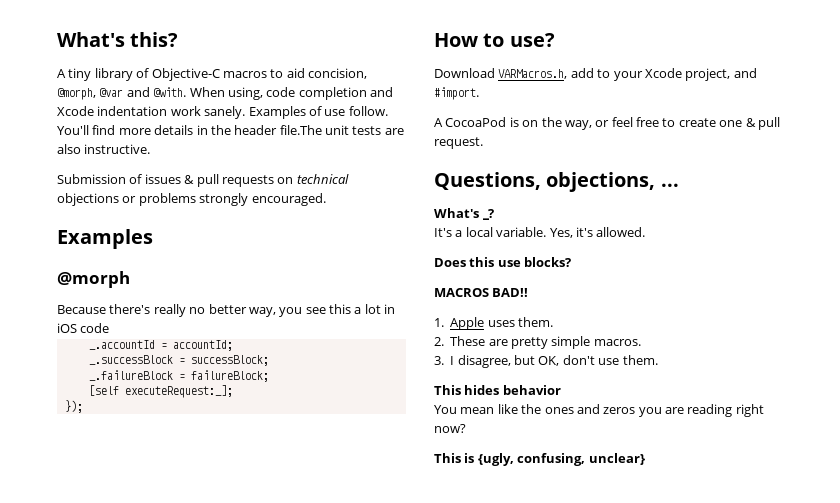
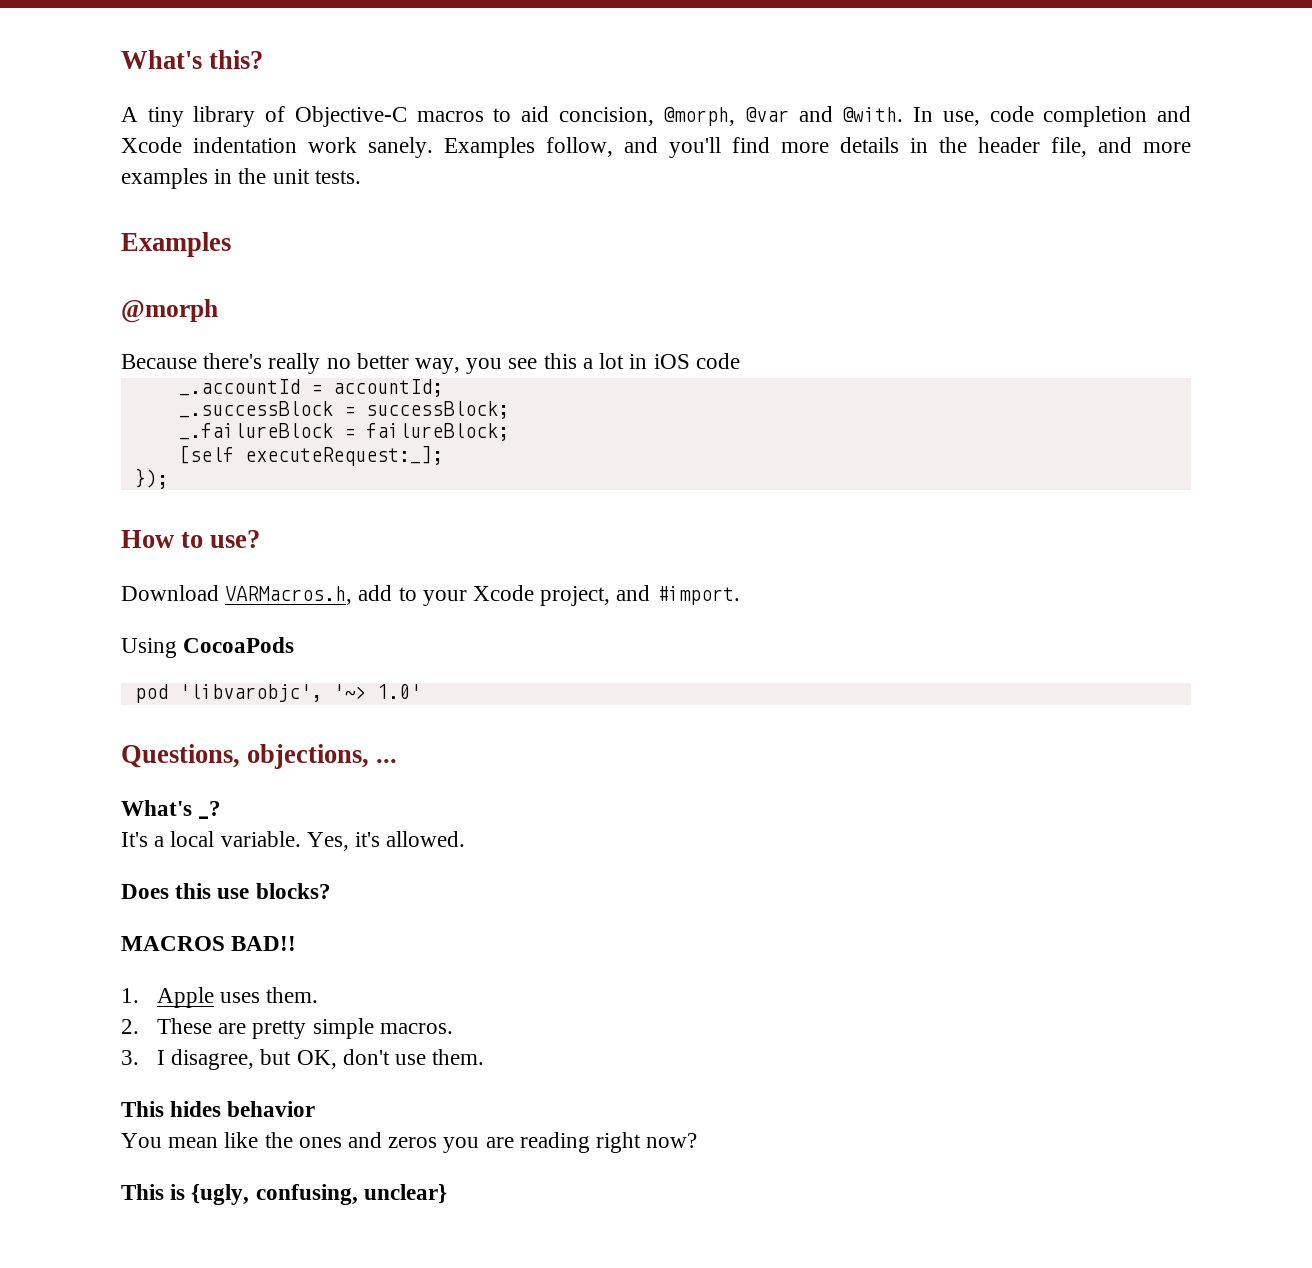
[189,87,263,100] When using, -> [913,107,980,126] In use,
[308,106,388,116] [57,125,89,135] of use follow. You'll -> [546,137,721,158] follow, and you'll
[279,125,404,135] [57,144,151,154] [57,174,349,187] [57,193,326,206] file.The unit tests are also instructive. // Submission of issues & pull requests on technical objections or problems strongly encouraged. -> [1051,137,1191,157] [121,168,361,189] file, and more examples in the unit tests.
[434,117,780,130] [434,137,483,149] A CocoaPod is on the way, or feel free to create one & pull request. -> [121,637,295,658] [134,684,421,703] Using CocoaPods // pod 'libvarobjc', '~> 1.0'

